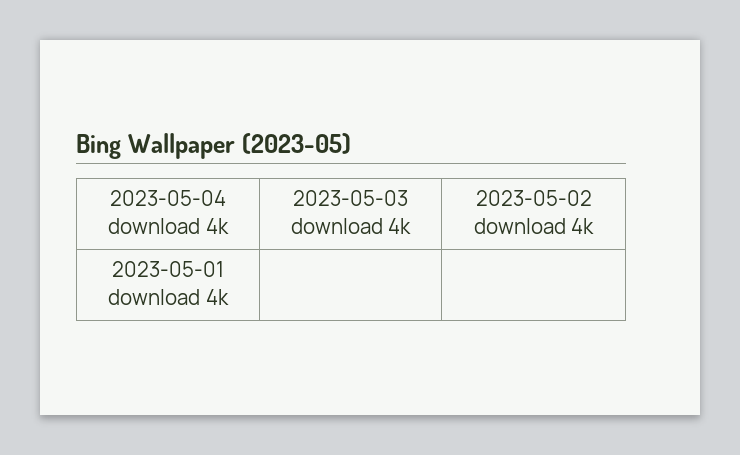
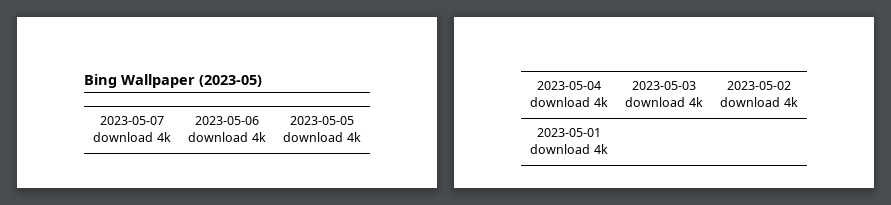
(351, 143) none -> [100,116,164,125] [93,132,171,142] [195,116,259,125] [188,132,266,142] [290,116,354,125] [283,132,361,142] // 2023-05-07 download 4k | 2023-05-06 download 4k | 2023-05-05 download 4k

